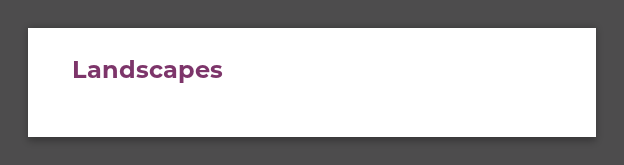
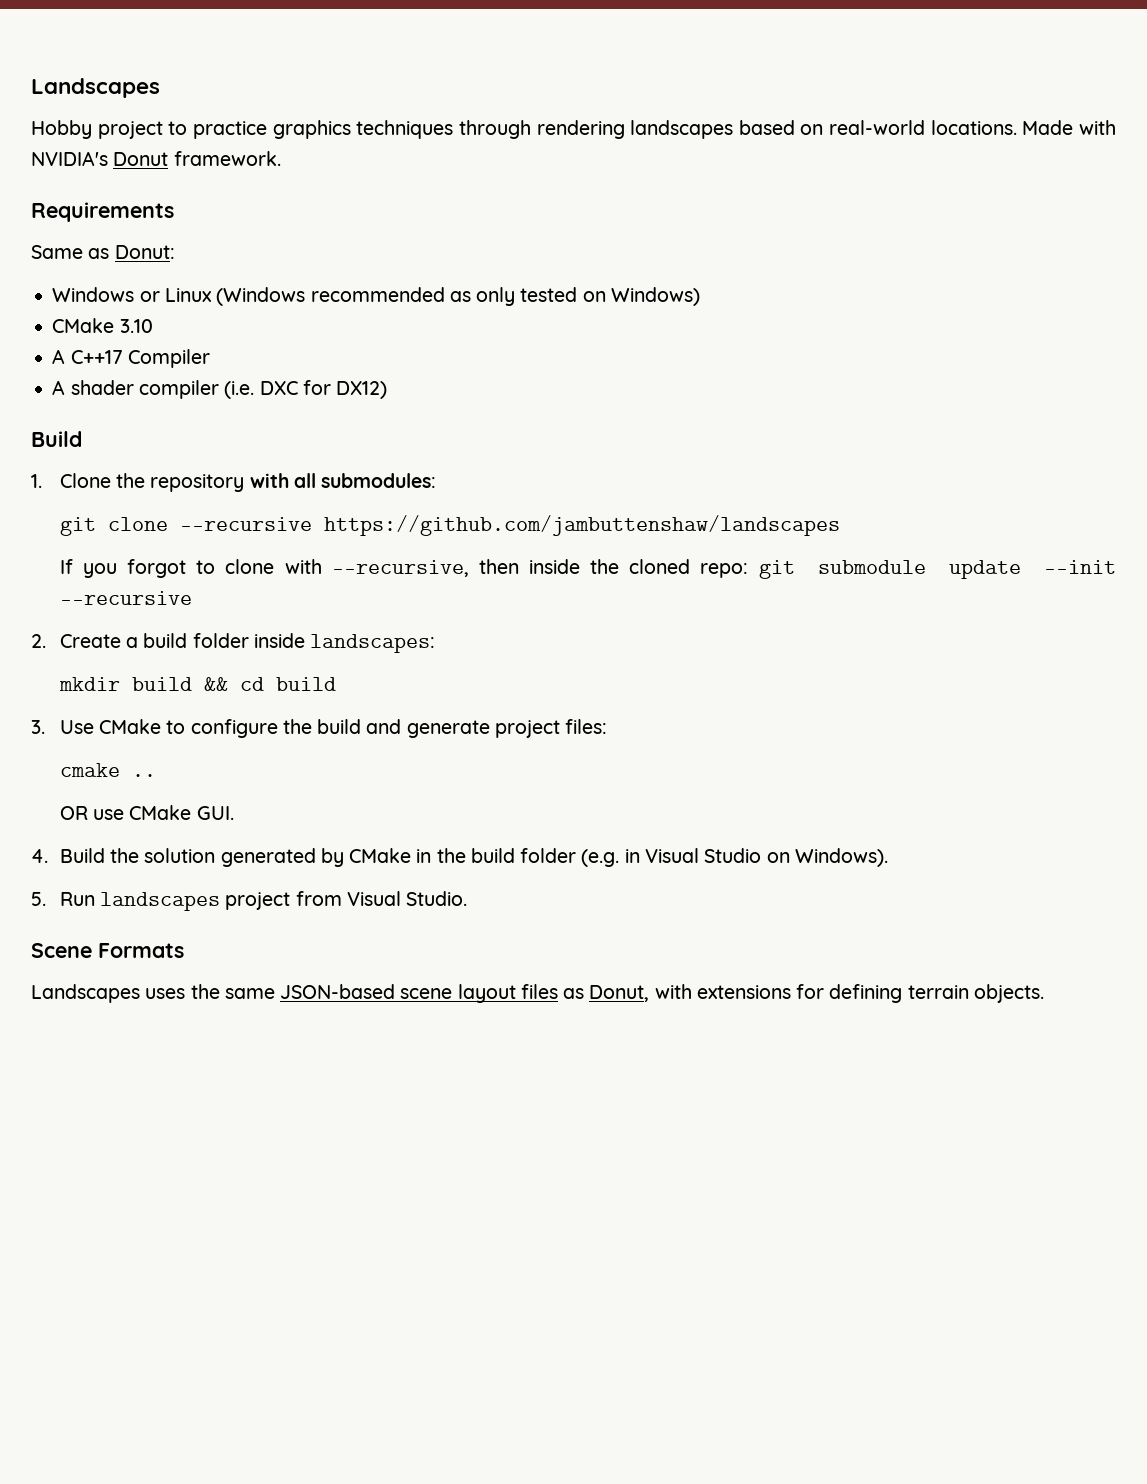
[72,60,223,83] Landscapes -> [31,78,160,98] [31,120,1116,139] [31,151,281,166] [31,202,174,222] [31,245,175,259] [52,287,700,306] [52,318,153,333] [52,349,210,368] [52,380,388,399] [31,431,82,447] [31,473,437,492] [59,515,840,536] [59,559,1116,579] [59,591,192,605] [31,633,436,653] [58,677,336,691] [31,719,608,738] [59,763,156,777] [59,805,234,820] [31,848,888,867] [31,891,468,911] [31,943,184,958] [31,984,1044,1003] Landscapes // Hobby project to practice graphics techniques through rendering landscapes based on real-world locations. Made with NVIDIA's Donut framework. // Requirements // Same as Donut: // Windows or Linux (Windows recommended as only tested on Windows) // CMake 3.10 // A C++17 Compiler // A shader compiler (i.e. DXC for DX12) // Build // 1. Clone the repository with all submodules: // git clone --recursive https://github.com/jambuttenshaw/landscapes // If you forgot to clone with --recursive, then inside the cloned repo: git submodule update --init --recursive // 2. Create a build folder inside landscapes: // mkdir build && cd build // 3. Use CMake to configure the build and generate project files: // cmake .. // OR use CMake GUI. // 4. Build the solution generated by CMake in the build folder (e.g. in Visual Studio on Windows). // 5. Run landscapes project from Visual Studio. // Scene Formats // Landscapes uses the same JSON-based scene layout files as Donut, with extensions for defining terrain objects.

